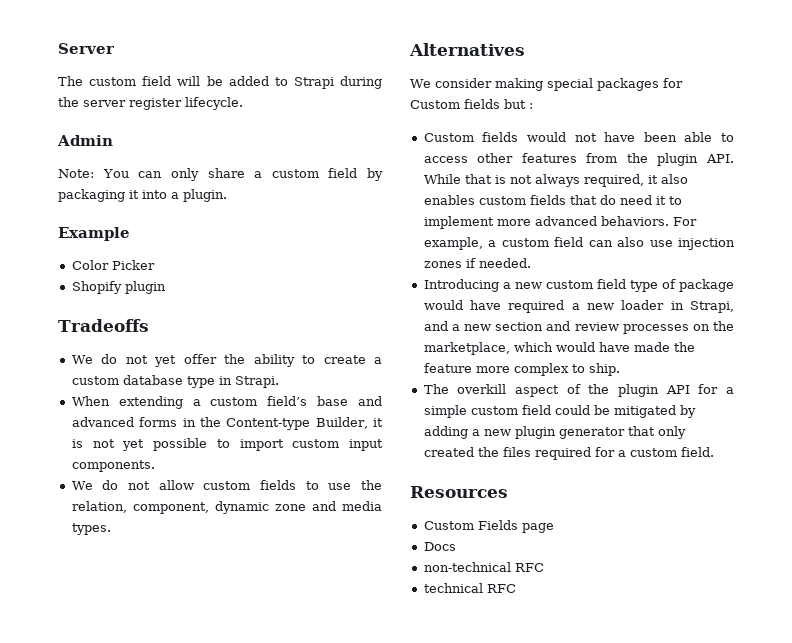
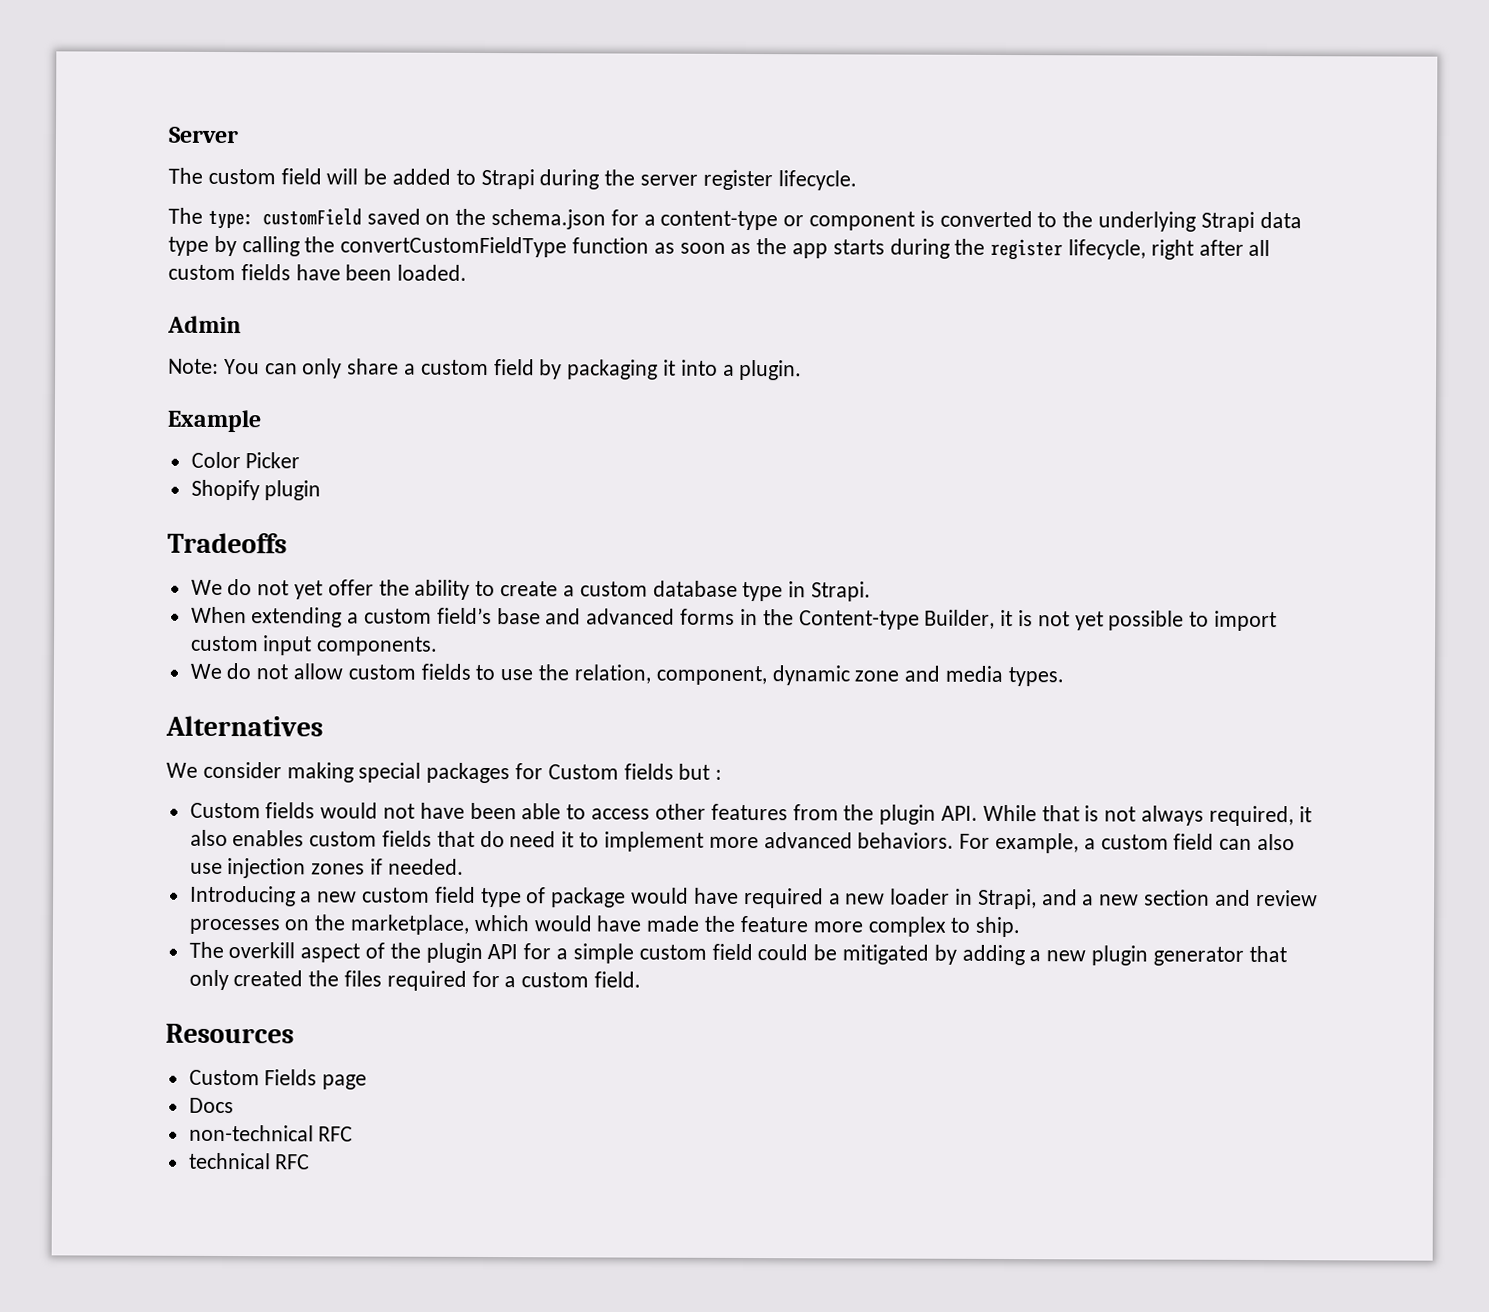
(243, 103) none -> [168,207,1302,232] [168,235,1271,261] [168,264,468,281] // The type: customField saved on the schema.json for a content-type or component is converted to the underlying Strapi data type by calling the convertCustomFieldType function as soon as the app starts during the register lifecycle, right after all custom fields have been loaded.

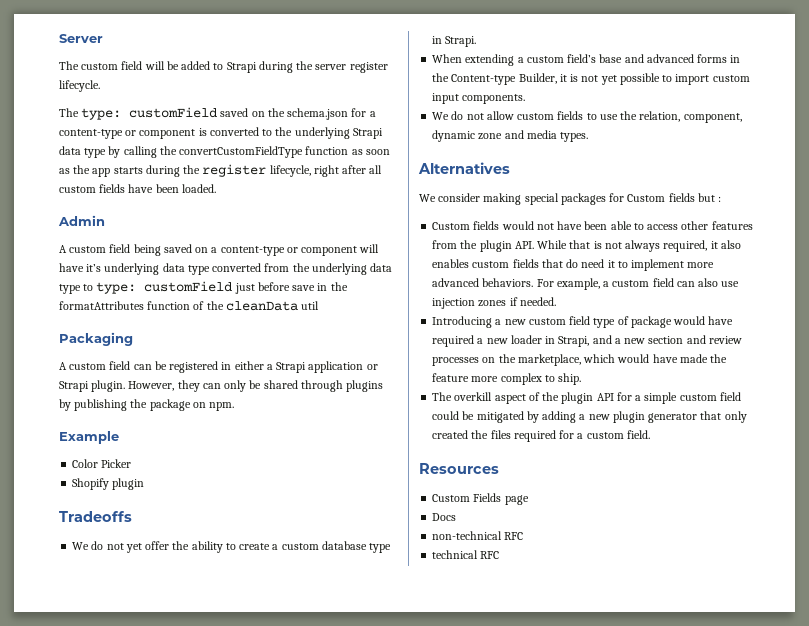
[168,358,803,381] Note: You can only share a custom field by packaging it into a plugin. -> [59,244,380,256] [59,263,393,275] [59,281,348,294] [59,301,320,311] [59,332,133,346] [59,361,378,373] [59,380,384,392] [59,399,235,411] A custom field being saved on a content-type or component will have it’s underlying data type converted from the underlying data type to type: customField just before save in the formatAttributes function of the cleanData util // Packaging // A custom field can be registered in either a Strapi application or Strapi plugin. However, they can only be shared through plugins by publishing the package on npm.

